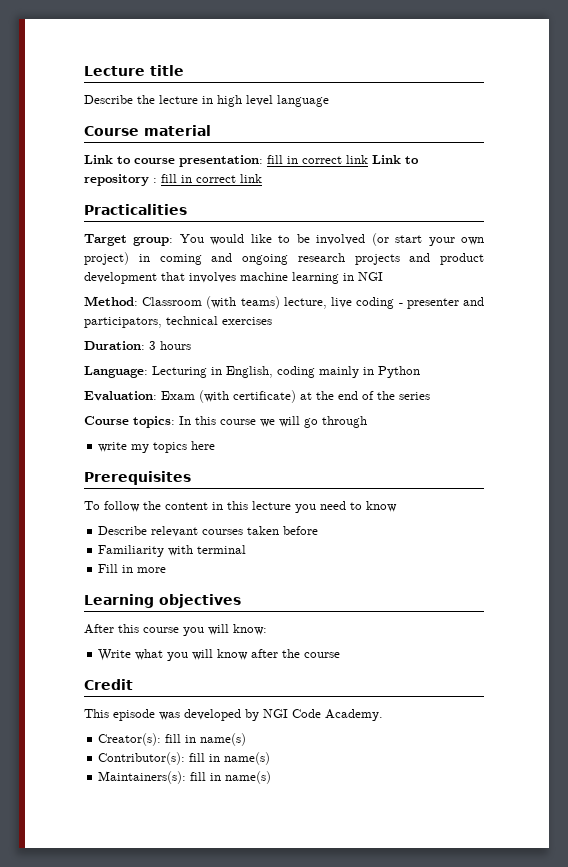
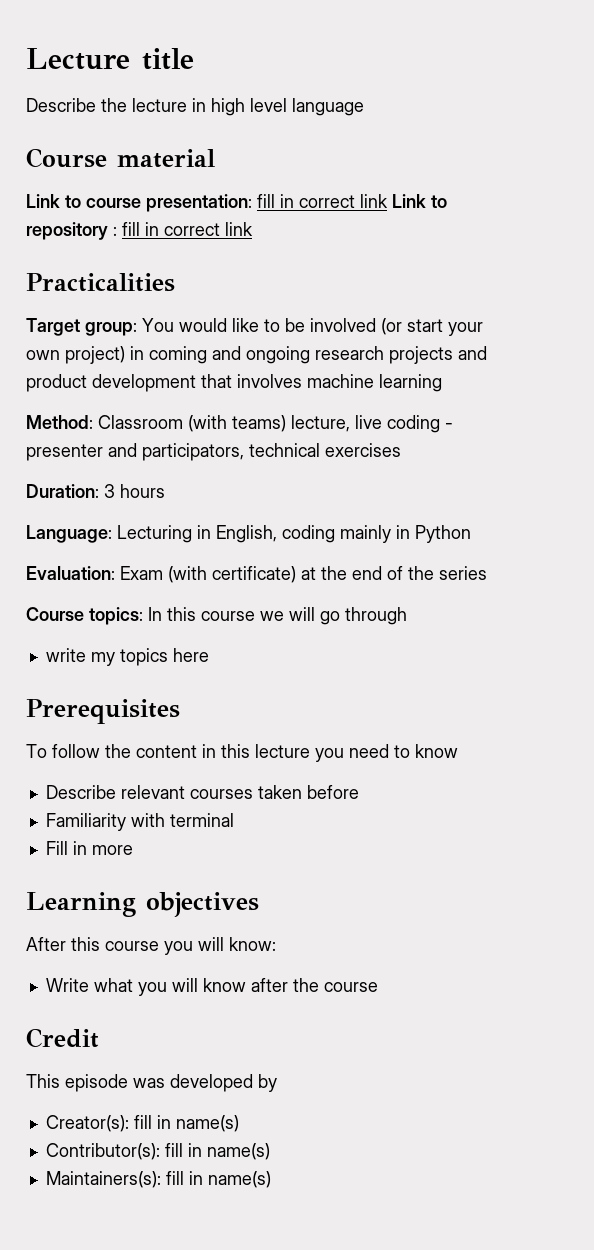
[343,272,383,281] in NGI -> (442, 383) none
[263,709,383,721] NGI Code Academy. -> (277, 1083) none

